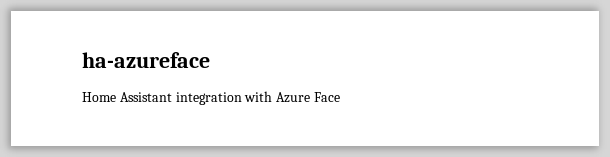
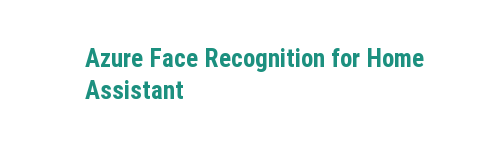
[82,52,210,68] [82,91,340,105] ha-azureface // Home Assistant integration with Azure Face -> [85,48,424,72] [85,80,184,99] Azure Face Recognition for Home Assistant

